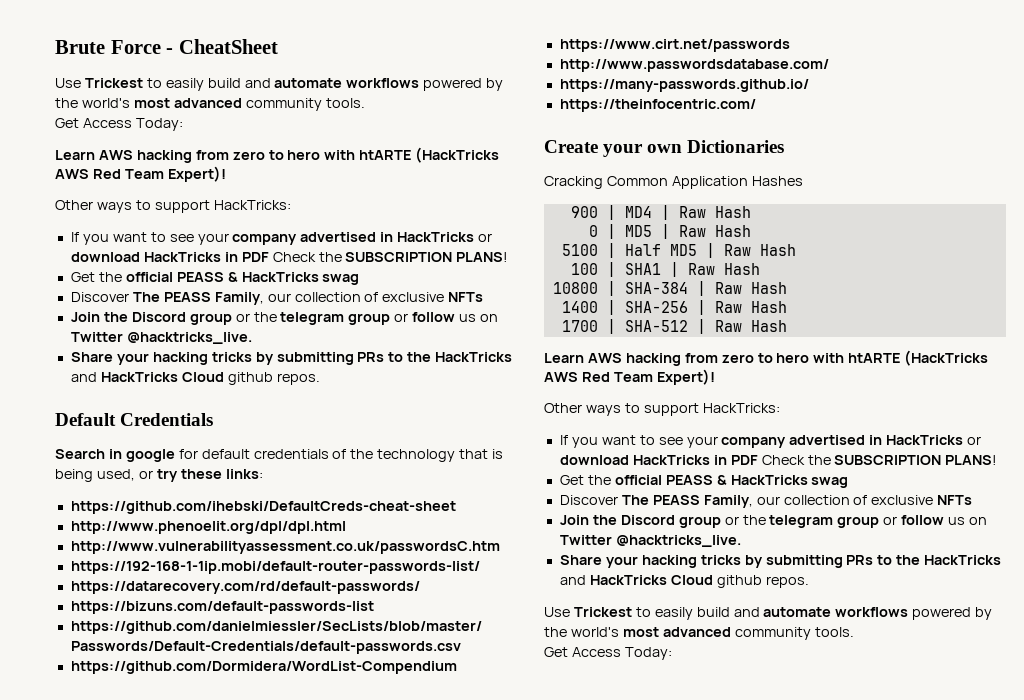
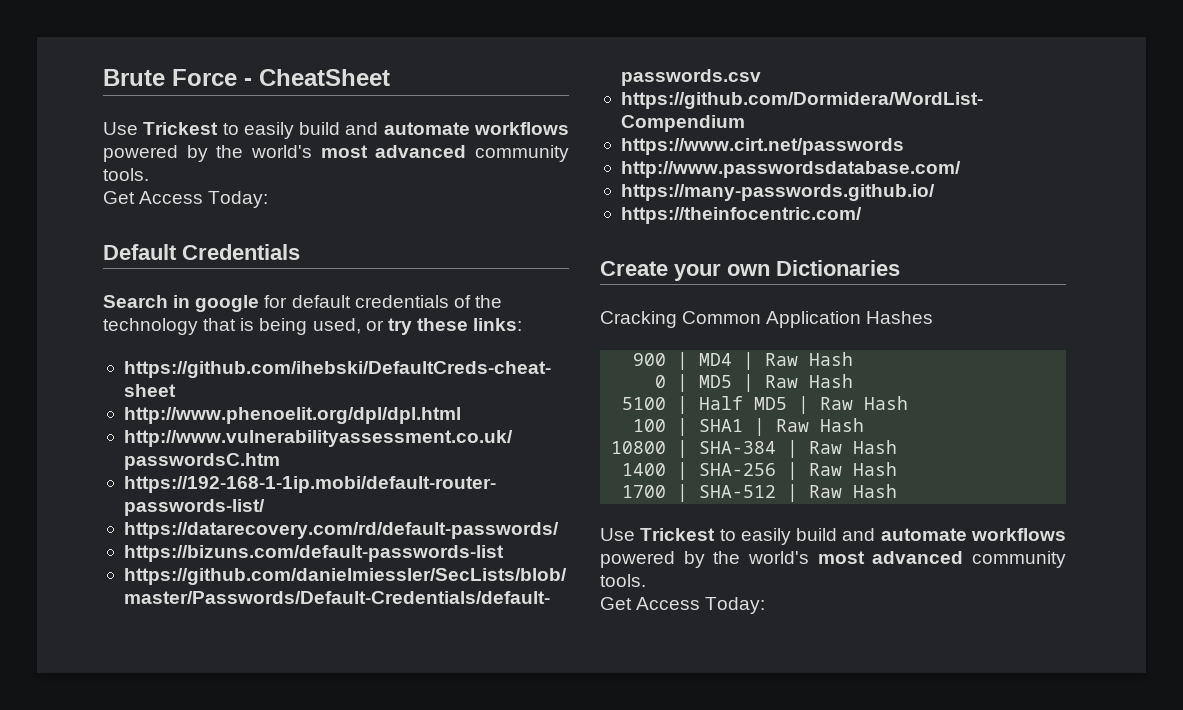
[55,147,500,163] [55,166,226,182] [55,200,291,213] [70,232,493,245] [70,252,509,262] [70,272,360,285] [70,292,484,305] [70,312,499,325] [70,332,252,344] [70,352,513,365] [70,372,320,385] // Learn AWS hacking from zero to hero with htARTE (HackTricks AWS Red Team Expert)! // Other ways to support HackTricks: // If you want to see your company advertised in HackTricks or download HackTricks in PDF Check the SUBSCRIPTION PLANS! // Get the official PEASS & HackTricks swag // Discover The PEASS Family, our collection of exclusive NFTs // Join the Discord group or the telegram group or follow us on Twitter @hacktricks_live. // Share your hacking tricks by submitting PRs to the HackTricks and HackTricks Cloud github repos. -> (269, 199) none
[544,350,989,366] [544,369,715,385] [544,403,780,416] [559,435,982,448] [559,455,998,465] [559,475,849,488] [559,495,973,508] [559,515,988,528] [559,535,741,547] [559,555,1002,568] [559,575,809,588] // Learn AWS hacking from zero to hero with htARTE (HackTricks AWS Red Team Expert)! // Other ways to support HackTricks: // If you want to see your company advertised in HackTricks or download HackTricks in PDF Check the SUBSCRIPTION PLANS! // Get the official PEASS & HackTricks swag // Discover The PEASS Family, our collection of exclusive NFTs // Join the Discord group or the telegram group or follow us on Twitter @hacktricks_live. // Share your hacking tricks by submitting PRs to the HackTricks and HackTricks Cloud github repos. -> (898, 491) none

